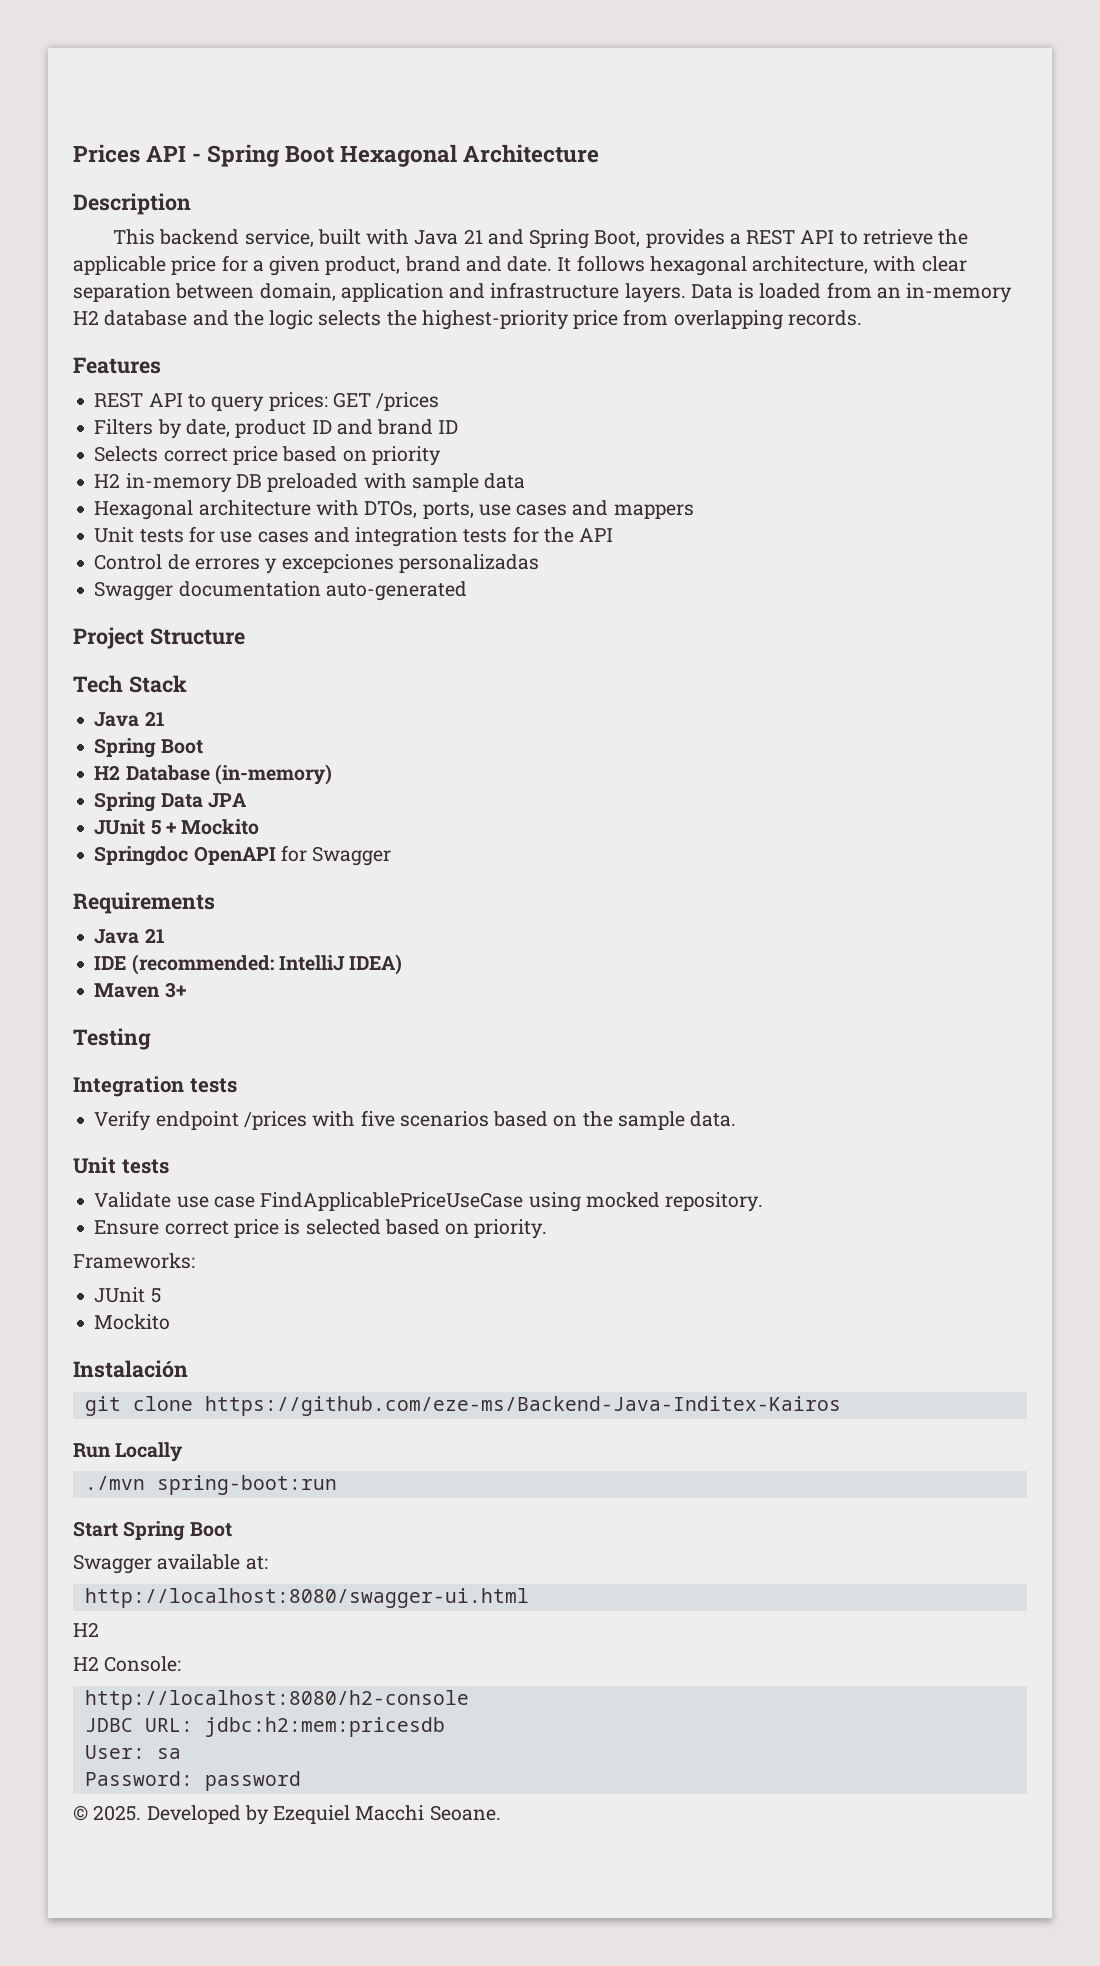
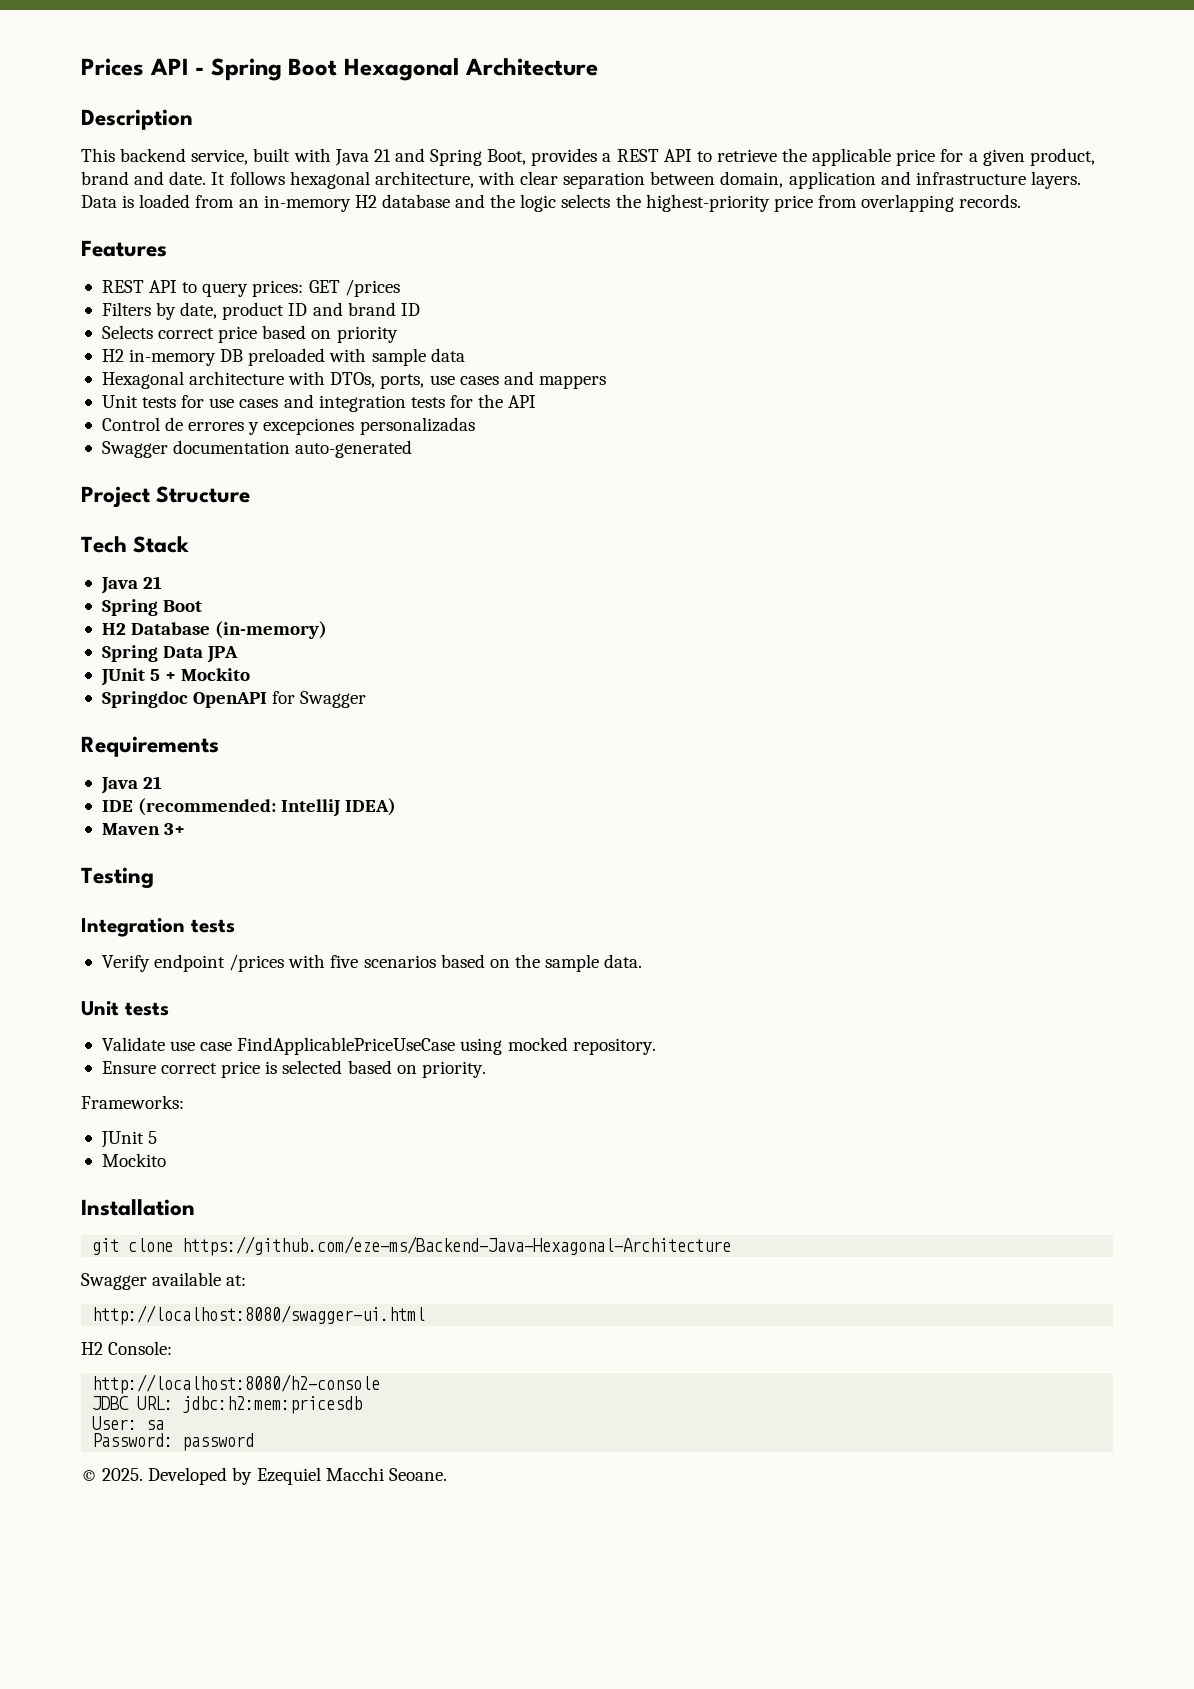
[73,1360,188,1378] Instalación -> [81,1199,195,1216] Installation
[204,1396,841,1416] [73,1442,184,1462] [84,1475,337,1495] [73,1521,232,1541] https://github.com/eze-ms/Backend-Java-Inditex-Kairos // Run Locally // ./mvn spring-boot:run // Start Spring Boot -> [182,1236,732,1256] https://github.com/eze-ms/Backend-Java-Hexagonal-Architecture
[73,1656,99,1671] // H2 -> (103, 1348) none

